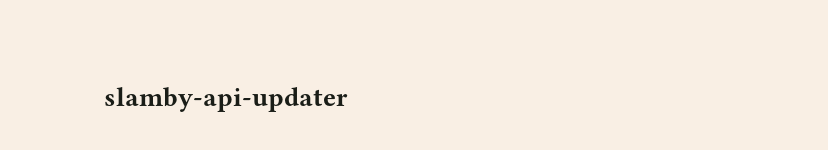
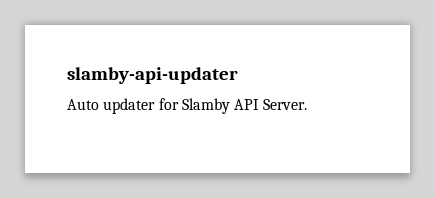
(348, 99) none -> [67,98,307,114] // Auto updater for Slamby API Server.

